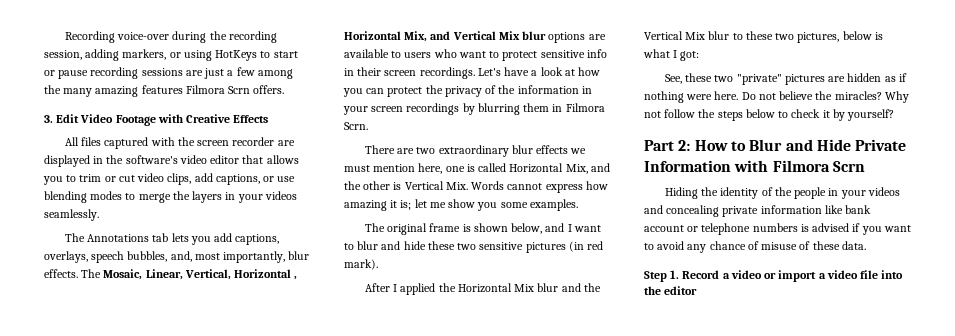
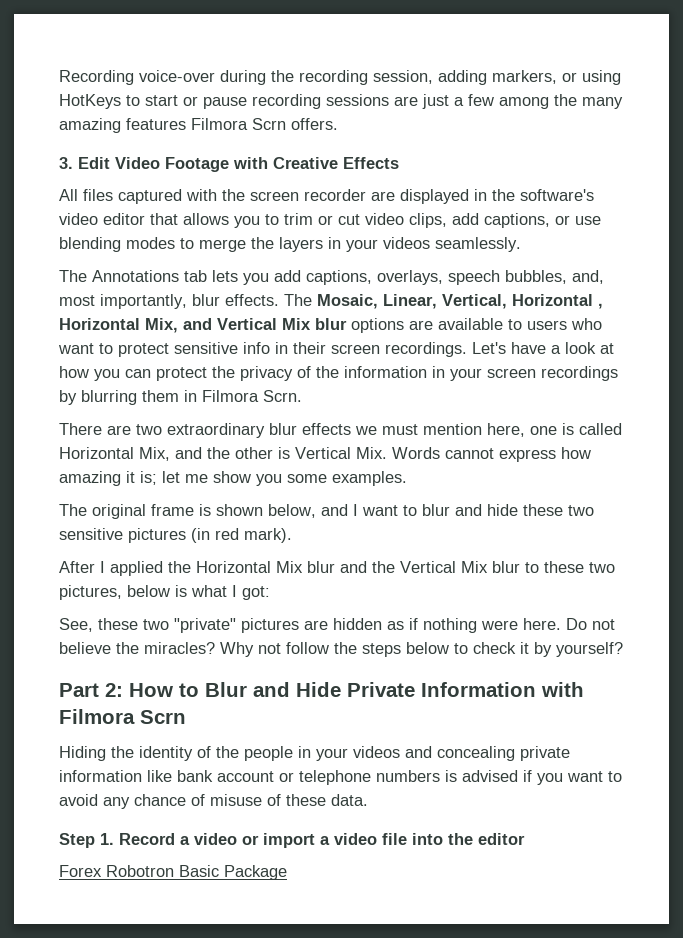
(698, 290) none -> [59,865,287,880] // Forex Robotron Basic Package

